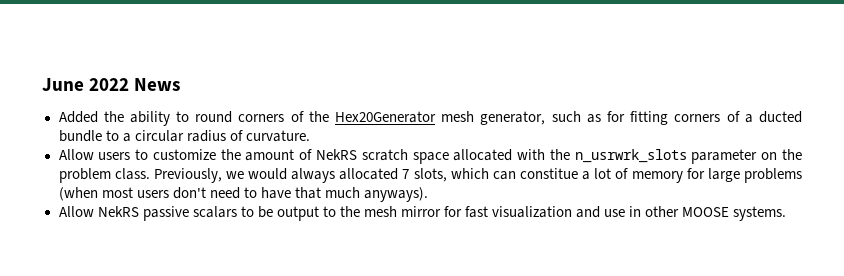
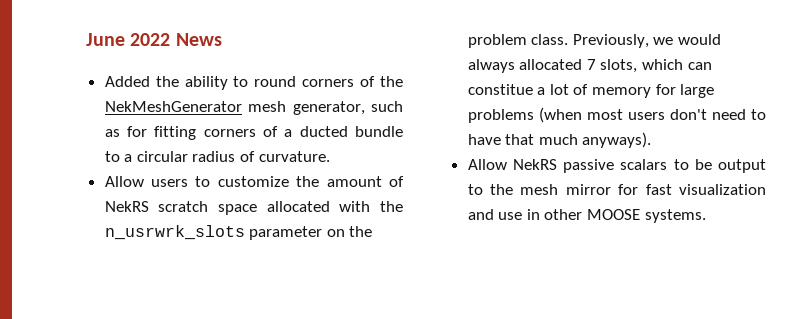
[335,111,437,123] Hex20Generator -> [104,101,242,112] NekMeshGenerator

